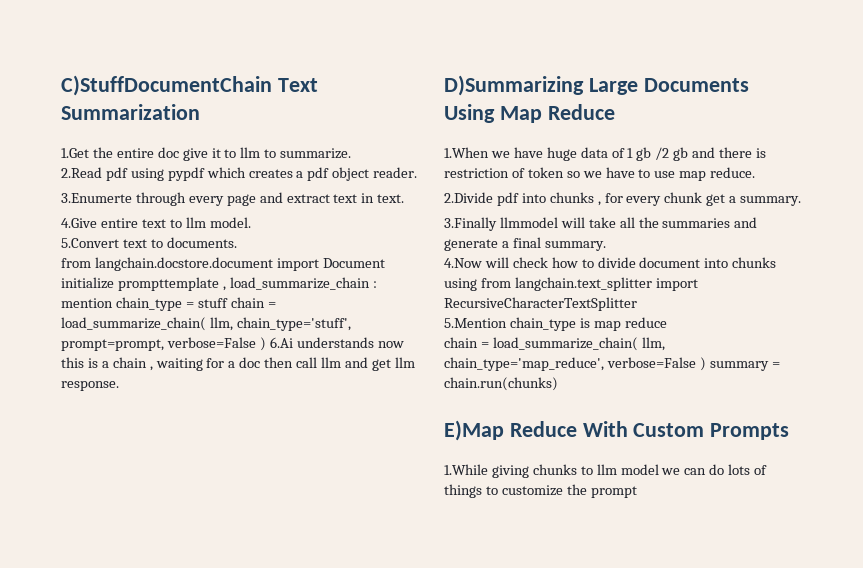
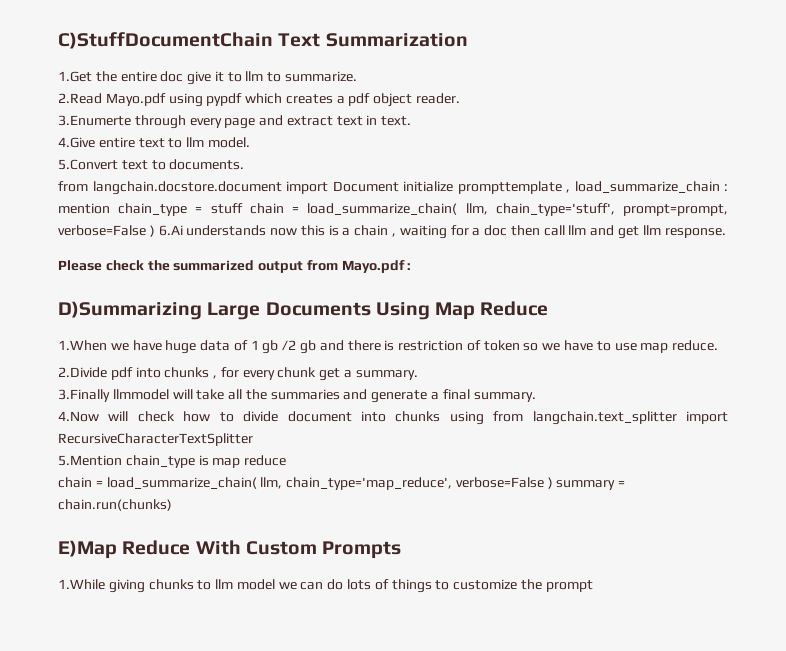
[105,167,128,181] pdf -> [105,93,166,106] Mayo.pdf
(119, 386) none -> [58,260,412,273] // Please check the summarized output from Mayo.pdf :

